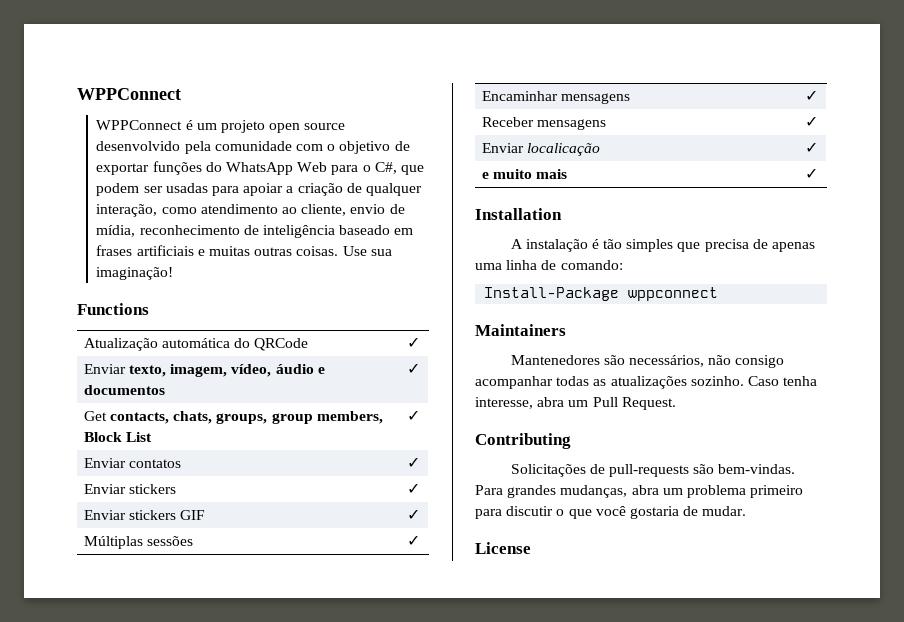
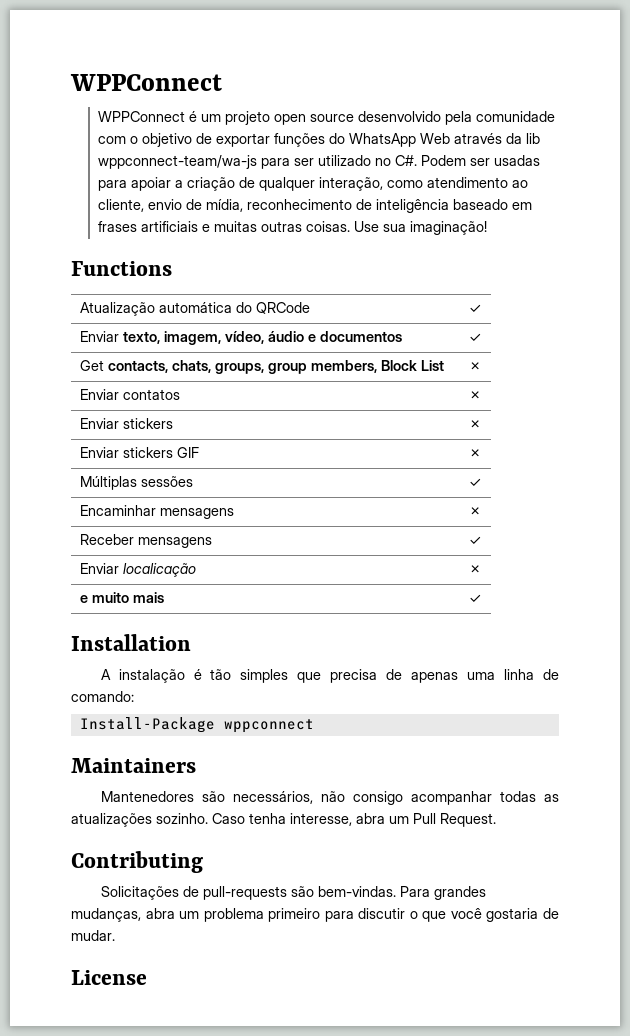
[331,162,424,175] [96,183,140,196] para o C#, que podem -> [453,133,540,144] [97,155,466,169] através da lib wppconnect-team/wa-js para ser utilizado no C#. Podem
[406,410,420,421] ✓ -> [468,362,481,371] ✗
[406,457,420,468] ✓ -> [468,391,481,400] ✗
[406,483,420,494] ✓ -> [468,420,481,429] ✗
[406,509,420,520] ✓ -> [468,449,481,458] ✗
[804,90,818,101] ✓ -> [468,507,481,516] ✗
[804,142,818,153] ✓ -> [468,565,481,574] ✗

